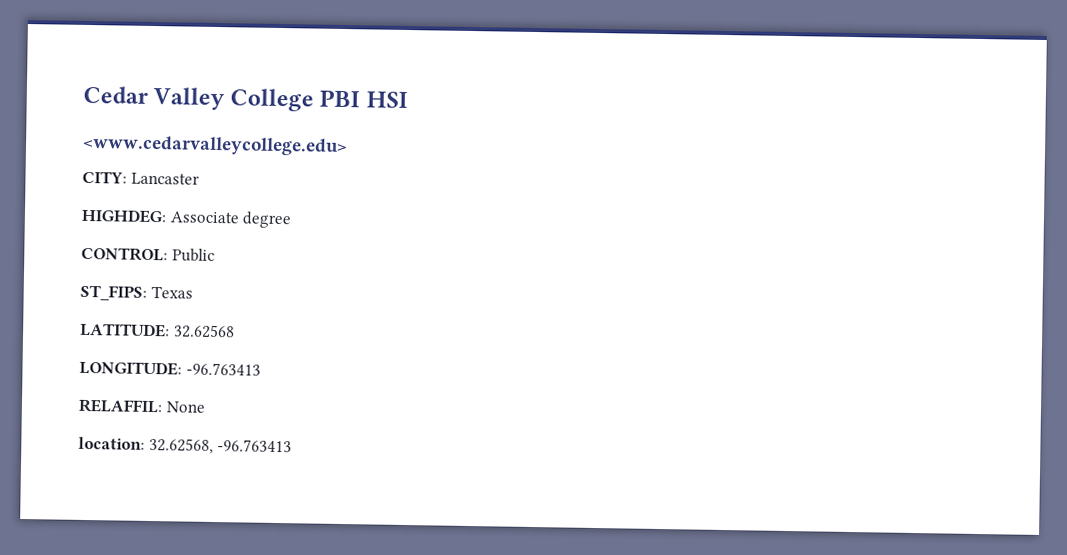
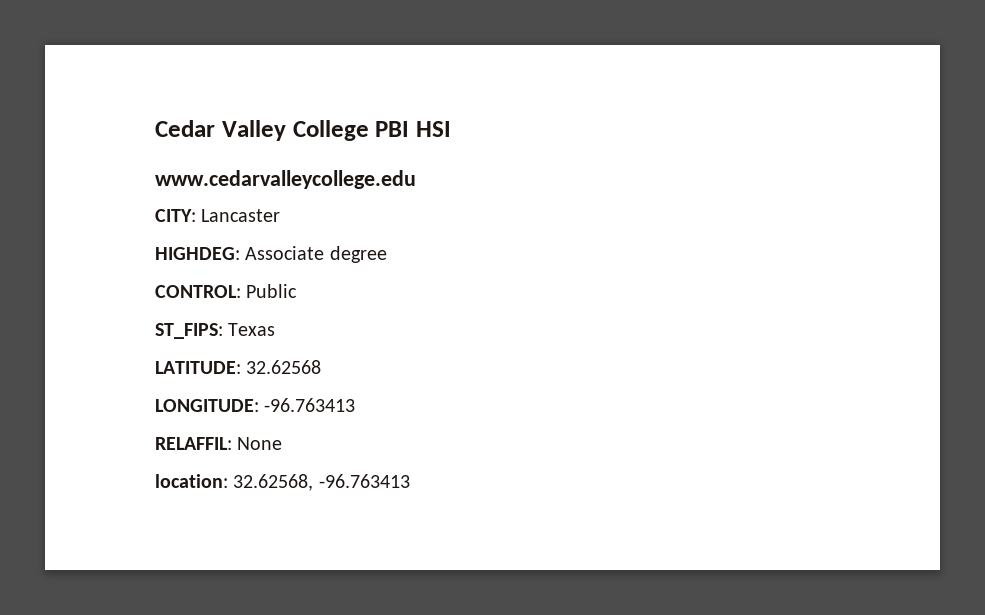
[82,134,348,157] <www.cedarvalleycollege.edu> -> [155,170,416,189] www.cedarvalleycollege.edu

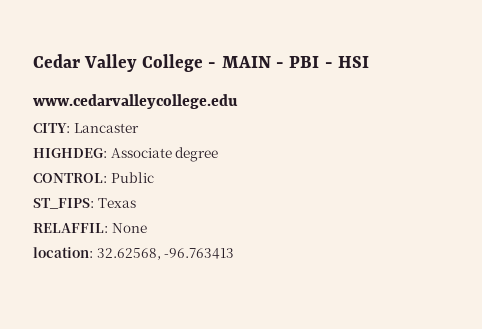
[375,121,410,137] PBI -> [208,56,333,68] - MAIN - PBI -
[155,360,322,374] [155,398,356,412] // LATITUDE: 32.62568 // LONGITUDE: -96.763413 -> (136, 203) none

